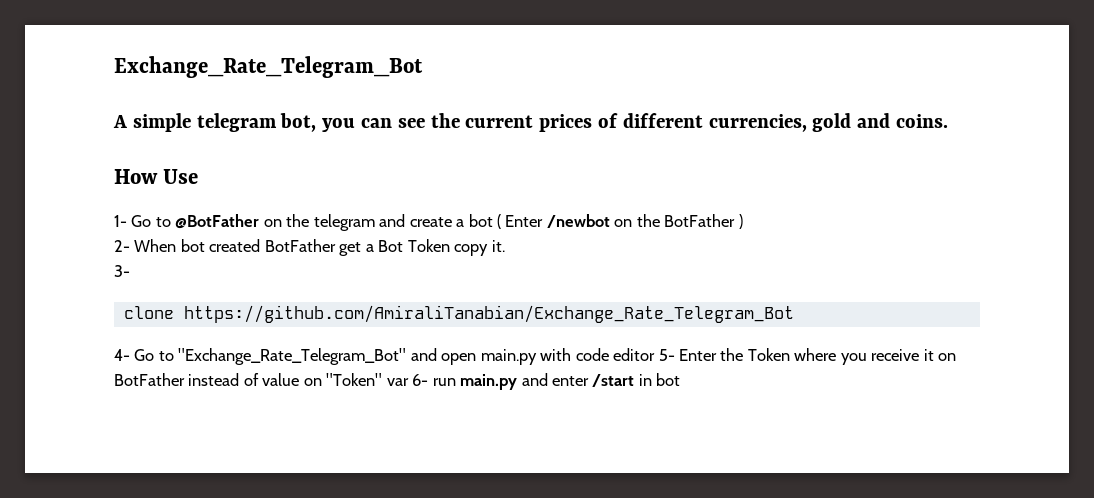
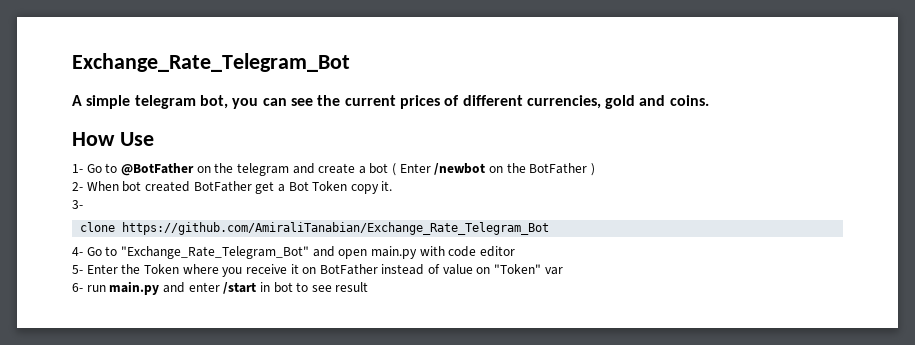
(656, 354) none -> (515, 251) //
(409, 382) none -> (563, 271) //
(681, 379) none -> [296,282,369,292] to see result

